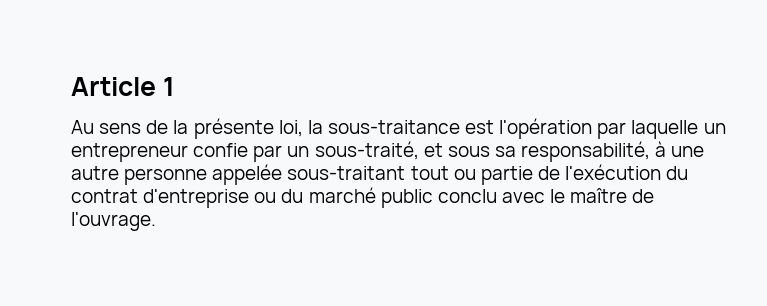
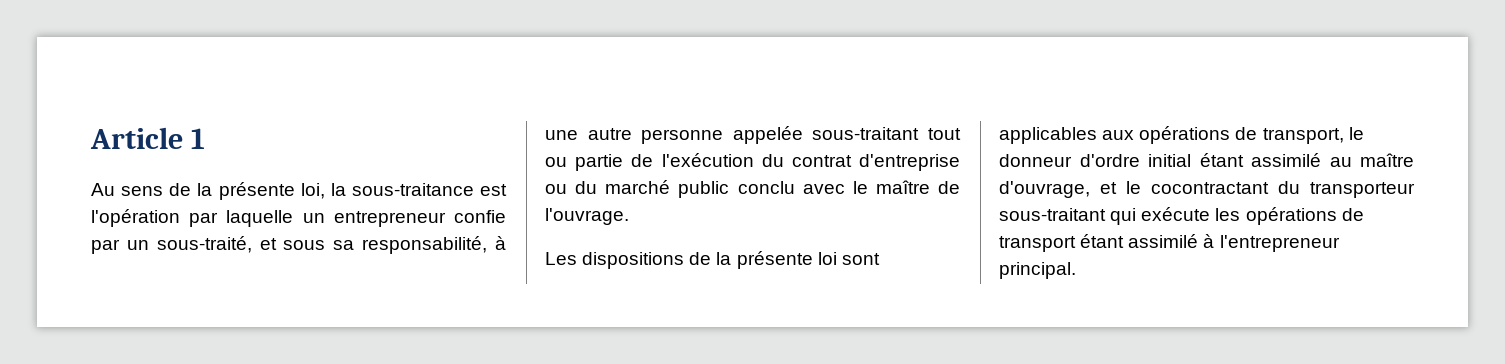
(156, 221) none -> [545,251,880,269] [999,126,1364,144] [999,153,1414,167] [999,181,1415,198] [999,207,1364,225] [999,234,1340,252] [999,262,1076,279] // Les dispositions de la présente loi sont applicables aux opérations de transport, le donneur d'ordre initial étant assimilé au maître d'ouvrage, et le cocontractant du transporteur sous-traitant qui exécute les opérations de transport étant assimilé à l'entrepreneur principal.

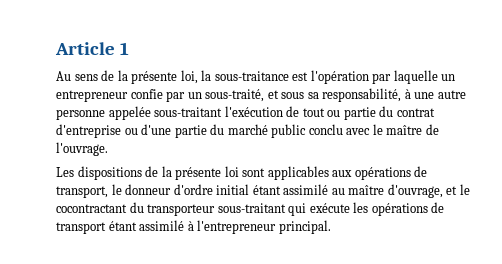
(920, 133) none -> [224,106,300,117] l'exécution de
[631,153,754,167] de l'exécution -> (376, 113) none
(567, 189) none -> [141,124,207,138] d'une partie

